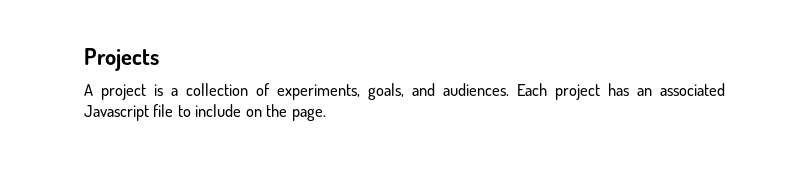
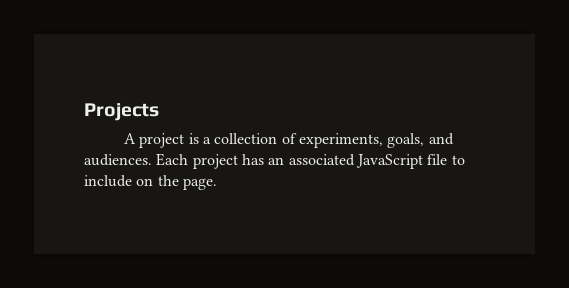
[84,105,149,121] Javascript -> [355,154,423,169] JavaScript

